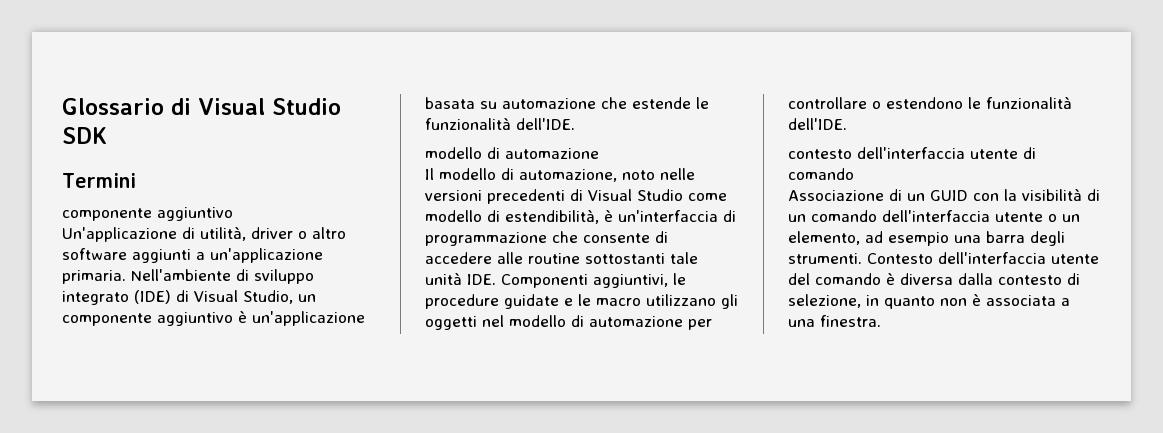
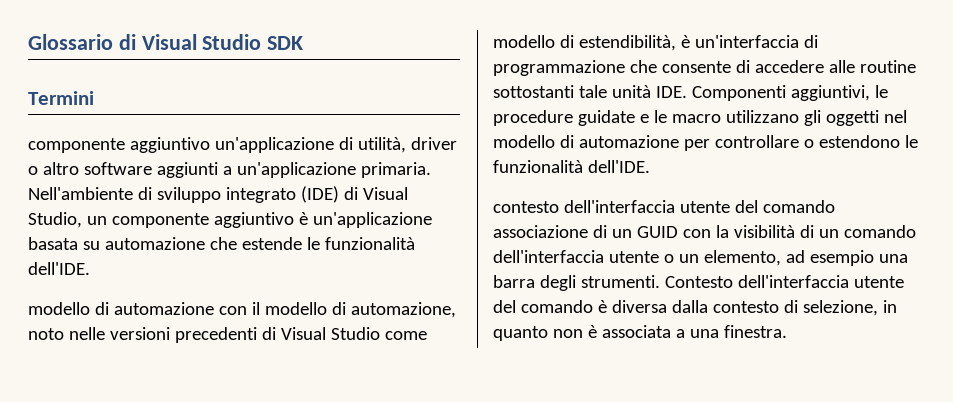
[62,227,177,242] // Un'applicazione -> [214,137,334,153] un'applicazione
[425,168,434,180] // Il -> [218,302,260,315] con il
[1023,147,1036,159] [788,168,854,180] [788,190,884,201] di comando // Associazione -> [734,200,835,213] [493,225,588,238] del comando associazione

